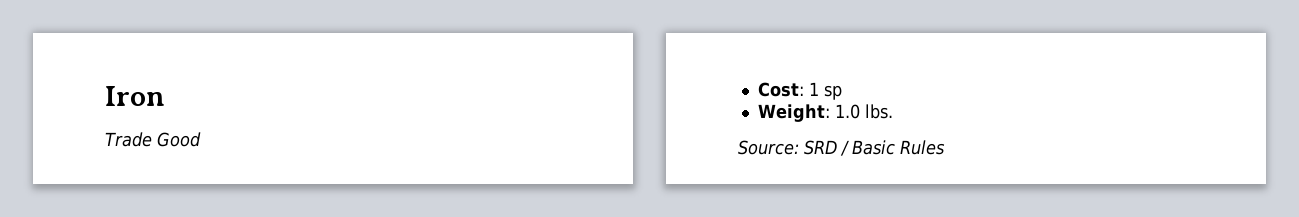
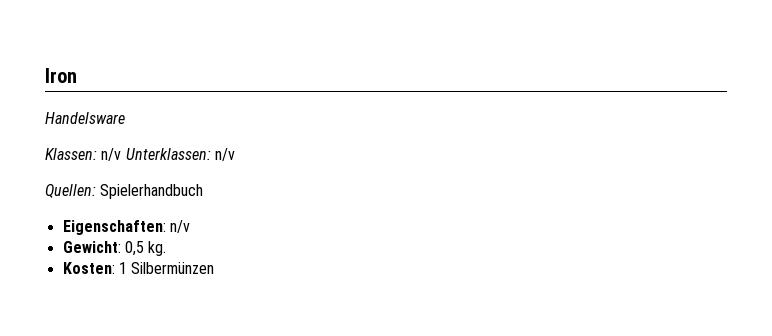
[105,132,201,147] [757,82,842,100] [757,104,893,122] [738,140,945,156] Trade Good // Cost: 1 sp // Weight: 1.0 lbs. // Source: SRD / Basic Rules -> [45,112,125,124] [45,148,235,161] [45,184,204,199] [62,220,190,235] [62,241,167,256] [62,262,215,274] Handelsware // Klassen: n/v Unterklassen: n/v // Quellen: Spielerhandbuch // Eigenschaften: n/v // Gewicht: 0,5 kg. // Kosten: 1 Silbermünzen

